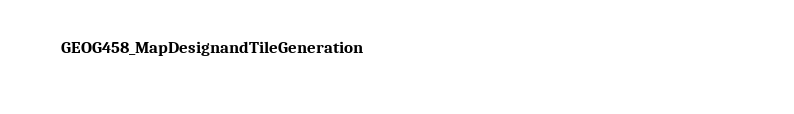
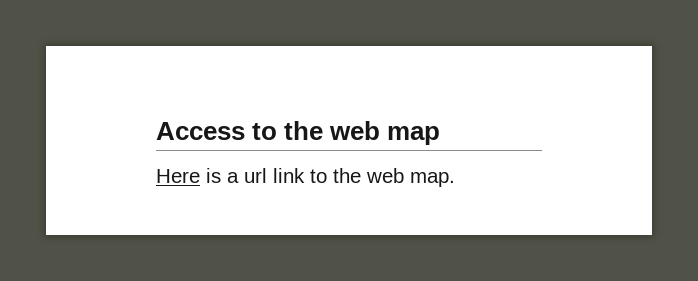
[61,41,363,56] GEOG458_MapDesignandTileGeneration -> [156,121,441,145] [156,168,455,187] Access to the web map // Here is a url link to the web map.

